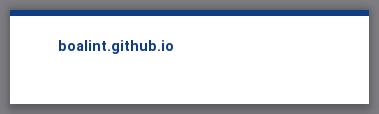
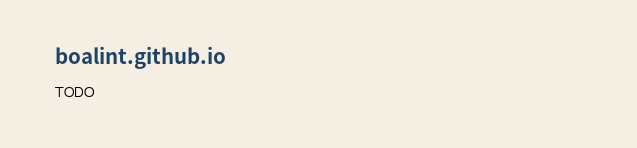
(174, 47) none -> [55,87,95,97] // TODO

